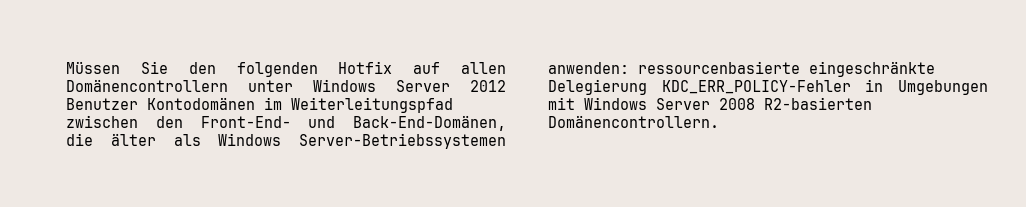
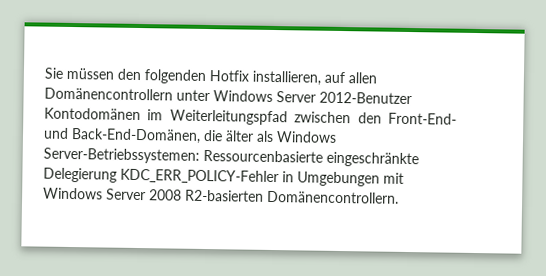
[66,61,168,74] Müssen Sie -> [44,67,115,80] Sie müssen
(393, 67) none -> [252,70,321,86] installieren,
[470,80,506,92] [66,98,138,110] 2012 Benutzer -> [319,91,412,105] 2012-Benutzer
[299,133,506,149] [548,61,800,74] Server-Betriebssystemen anwenden: ressourcenbasierte -> [43,147,323,164] Server-Betriebssystemen: Ressourcenbasierte

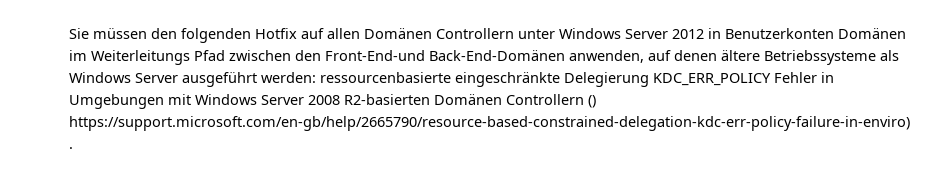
[252,70,321,86] installieren, -> (297, 33) none
[44,87,173,101] Domänencontrollern -> [364,28,514,39] Domänen Controllern
[319,91,412,105] [44,107,457,126] [43,127,337,144] [43,147,419,168] [43,167,279,185] 2012-Benutzer Kontodomänen im Weiterleitungspfad zwischen den Front-End- und Back-End-Domänen, die älter als Windows Server-Betriebssystemen: Ressourcenbasierte eingeschränkte Delegierung KDC_ERR_POLICY-Fehler -> [672,28,906,39] [69,50,899,65] [69,72,817,87] 2012 in Benutzerkonten Domänen im Weiterleitungs Pfad zwischen den Front-End-und Back-End-Domänen anwenden, auf denen ältere Betriebssysteme als Windows Server ausgeführt werden: ressourcenbasierte eingeschränkte Delegierung KDC_ERR_POLICY Fehler
[267,190,399,204] Domänencontrollern. -> [434,94,596,108] [69,116,910,131] [69,147,73,149] Domänen Controllern () https://support.microsoft.com/en-gb/help/2665790/resource-based-constrained-delegation-kdc-err-policy-failure-in-enviro) .

